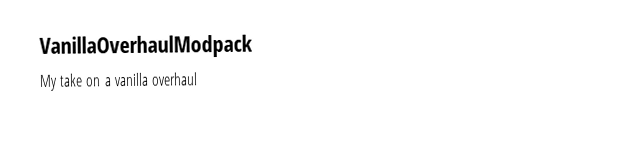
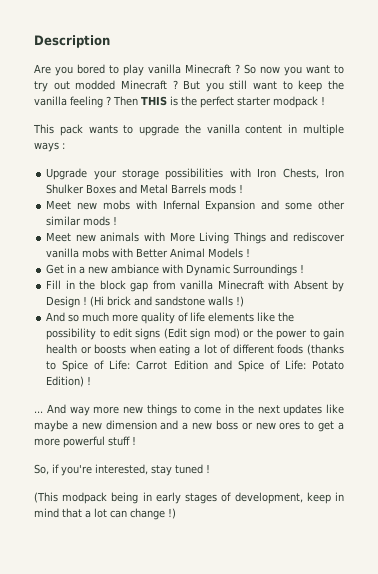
[39,34,253,59] [39,72,198,91] VanillaOverhaulModpack // My take on a vanilla overhaul -> [34,35,110,48] [34,64,344,76] [34,80,344,92] [34,96,325,108] [33,124,344,136] [34,142,65,152] [46,168,344,180] [46,184,244,194] [46,200,345,212] [46,216,118,226] [46,232,346,244] [46,248,251,258] [46,264,305,276] [46,280,344,292] [46,296,245,308] [46,312,295,324] [46,328,344,340] [46,344,344,356] [46,360,344,372] [46,376,92,387] [34,404,344,416] [34,420,344,432] [34,436,136,448] [34,464,210,476] [34,492,345,504] [34,508,176,520] Description // Are you bored to play vanilla Minecraft ? So now you want to try out modded Minecraft ? But you still want to keep the vanilla feeling ? Then THIS is the perfect starter modpack ! // This pack wants to upgrade the vanilla content in multiple ways : // Upgrade your storage possibilities with Iron Chests, Iron Shulker Boxes and Metal Barrels mods ! // Meet new mobs with Infernal Expansion and some other similar mods ! // Meet new animals with More Living Things and rediscover vanilla mobs with Better Animal Models ! // Get in a new ambiance with Dynamic Surroundings ! // Fill in the block gap from vanilla Minecraft with Absent by Design ! (Hi brick and sandstone walls !) // And so much more quality of life elements like the possibility to edit signs (Edit sign mod) or the power to gain health or boosts when eating a lot of different foods (thanks to Spice of Life: Carrot Edition and Spice of Life: Potato Edition) ! // ... And way more new things to come in the next updates like maybe a new dimension and a new boss or new ores to get a more powerful stuff ! // So, if you're interested, stay tuned ! // (This modpack being in early stages of development, keep in mind that a lot can change !)

